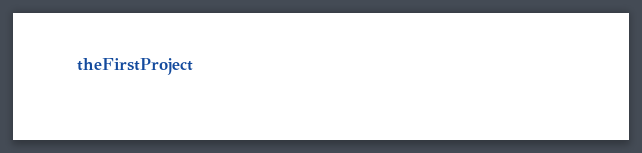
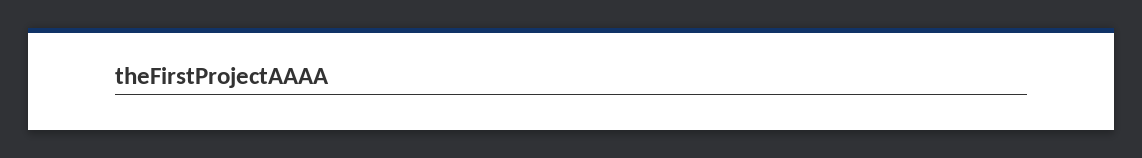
[77,58,193,75] theFirstProject -> [115,67,329,88] theFirstProjectAAAA

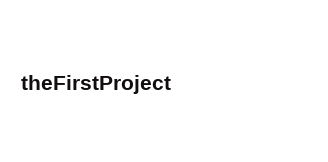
[115,67,329,88] theFirstProjectAAAA -> [21,75,171,94] theFirstProject

